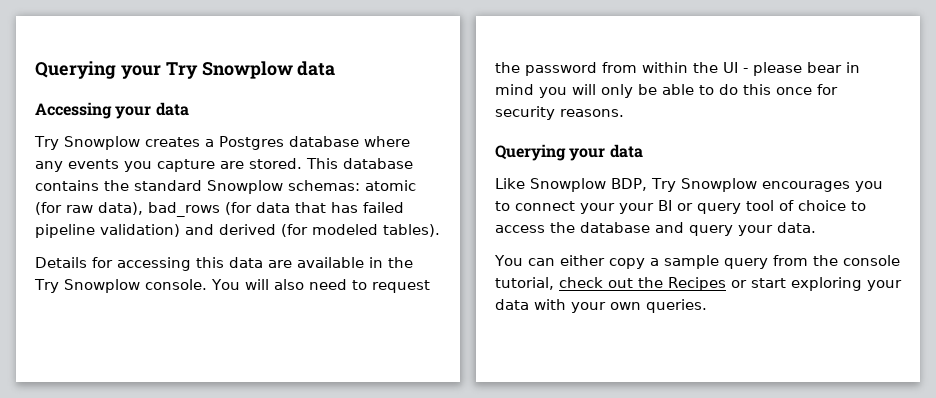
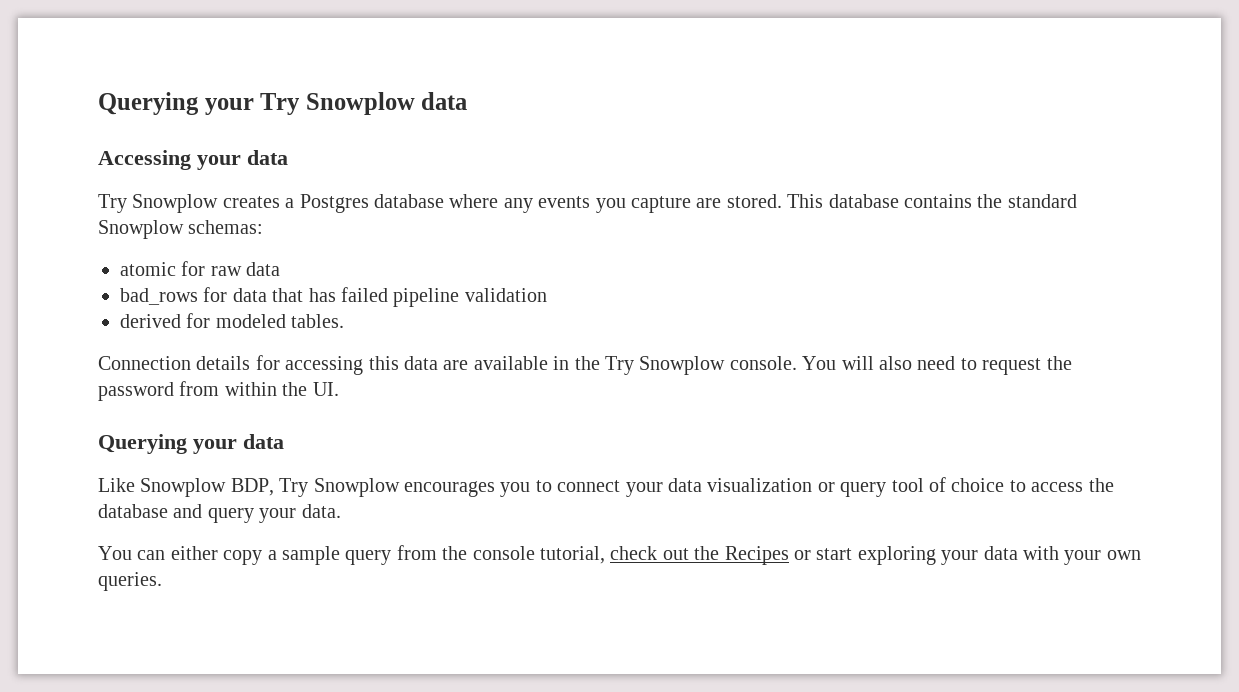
[365,180,416,191] [35,202,252,217] atomic (for raw data), bad_rows (for -> [120,261,281,276] [120,287,228,305] // atomic for raw data // bad_rows for
[100,224,440,237] [35,257,87,268] validation) and derived (for modeled tables). // Details -> [464,288,547,302] [120,313,345,328] [98,356,251,370] validation // derived for modeled tables. // Connection details
[723,62,860,76] [495,84,838,98] [495,106,624,120] UI - please bear in mind you will only be able to do this once for security reasons. -> [312,382,339,396] UI.
[619,200,672,214] your BI -> [667,478,813,492] data visualization

